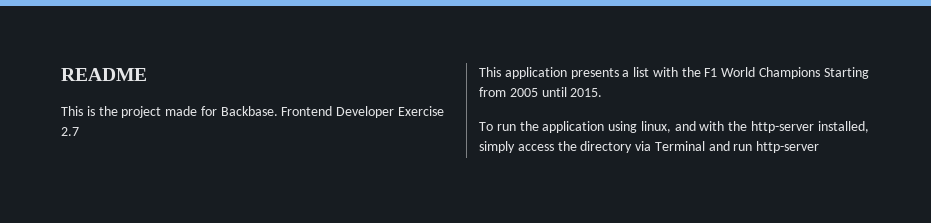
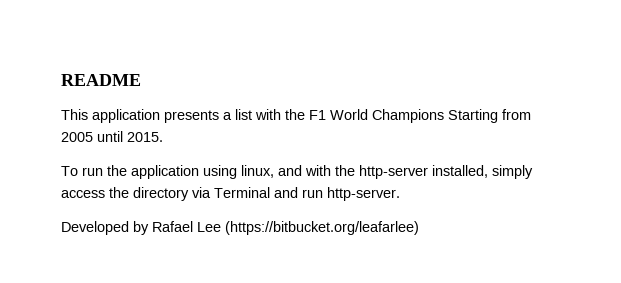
[61,106,445,118] [61,127,79,136] // This is the project made for Backbase. Frontend Developer Exercise 2.7 -> (141, 80) none
[756,141,820,153] http-server -> [327,187,400,201] [61,221,419,235] http-server. // Developed by Rafael Lee (https://bitbucket.org/leafarlee)

